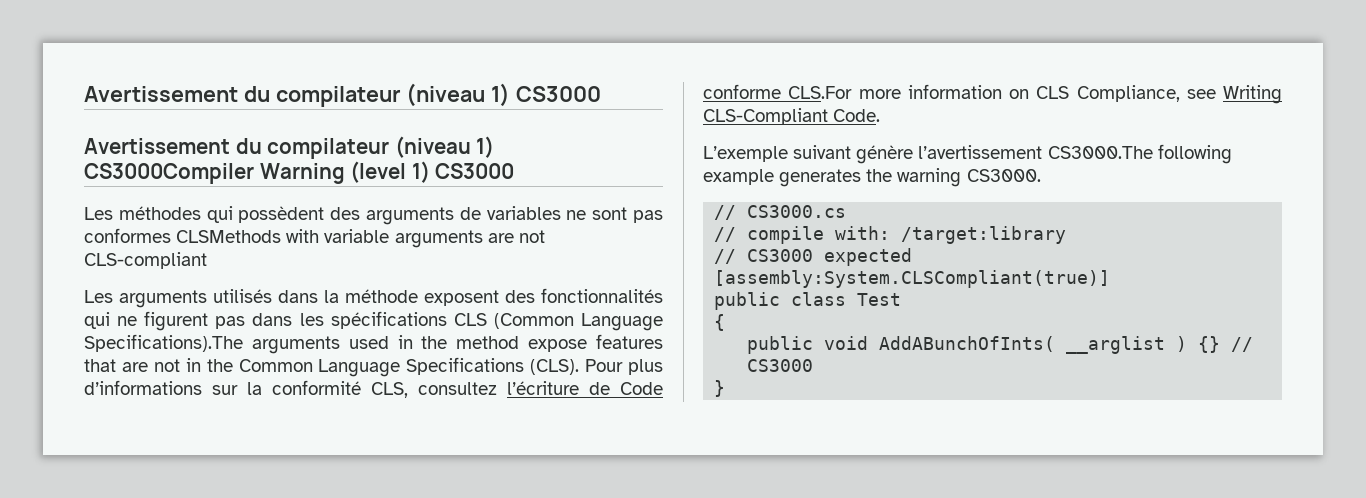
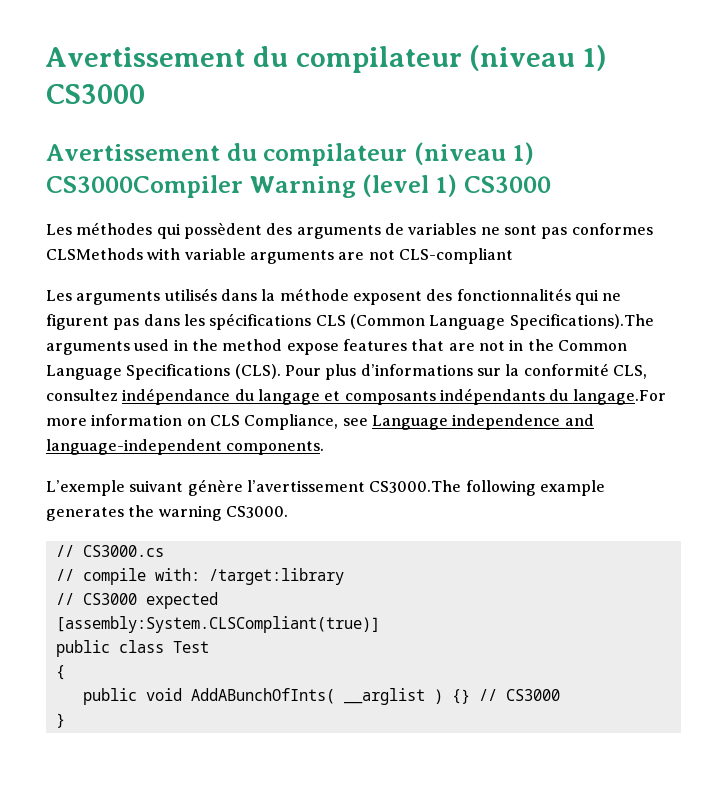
[507,381,663,395] [703,84,853,99] l’écriture de Code conforme CLS.For -> [122,388,666,405] indépendance du langage et composants indépendants du langage.For
[1223,85,1282,104] [703,108,881,125] Writing CLS-Compliant Code. -> [371,414,594,430] [46,439,325,455] Language independence and language-independent components.

